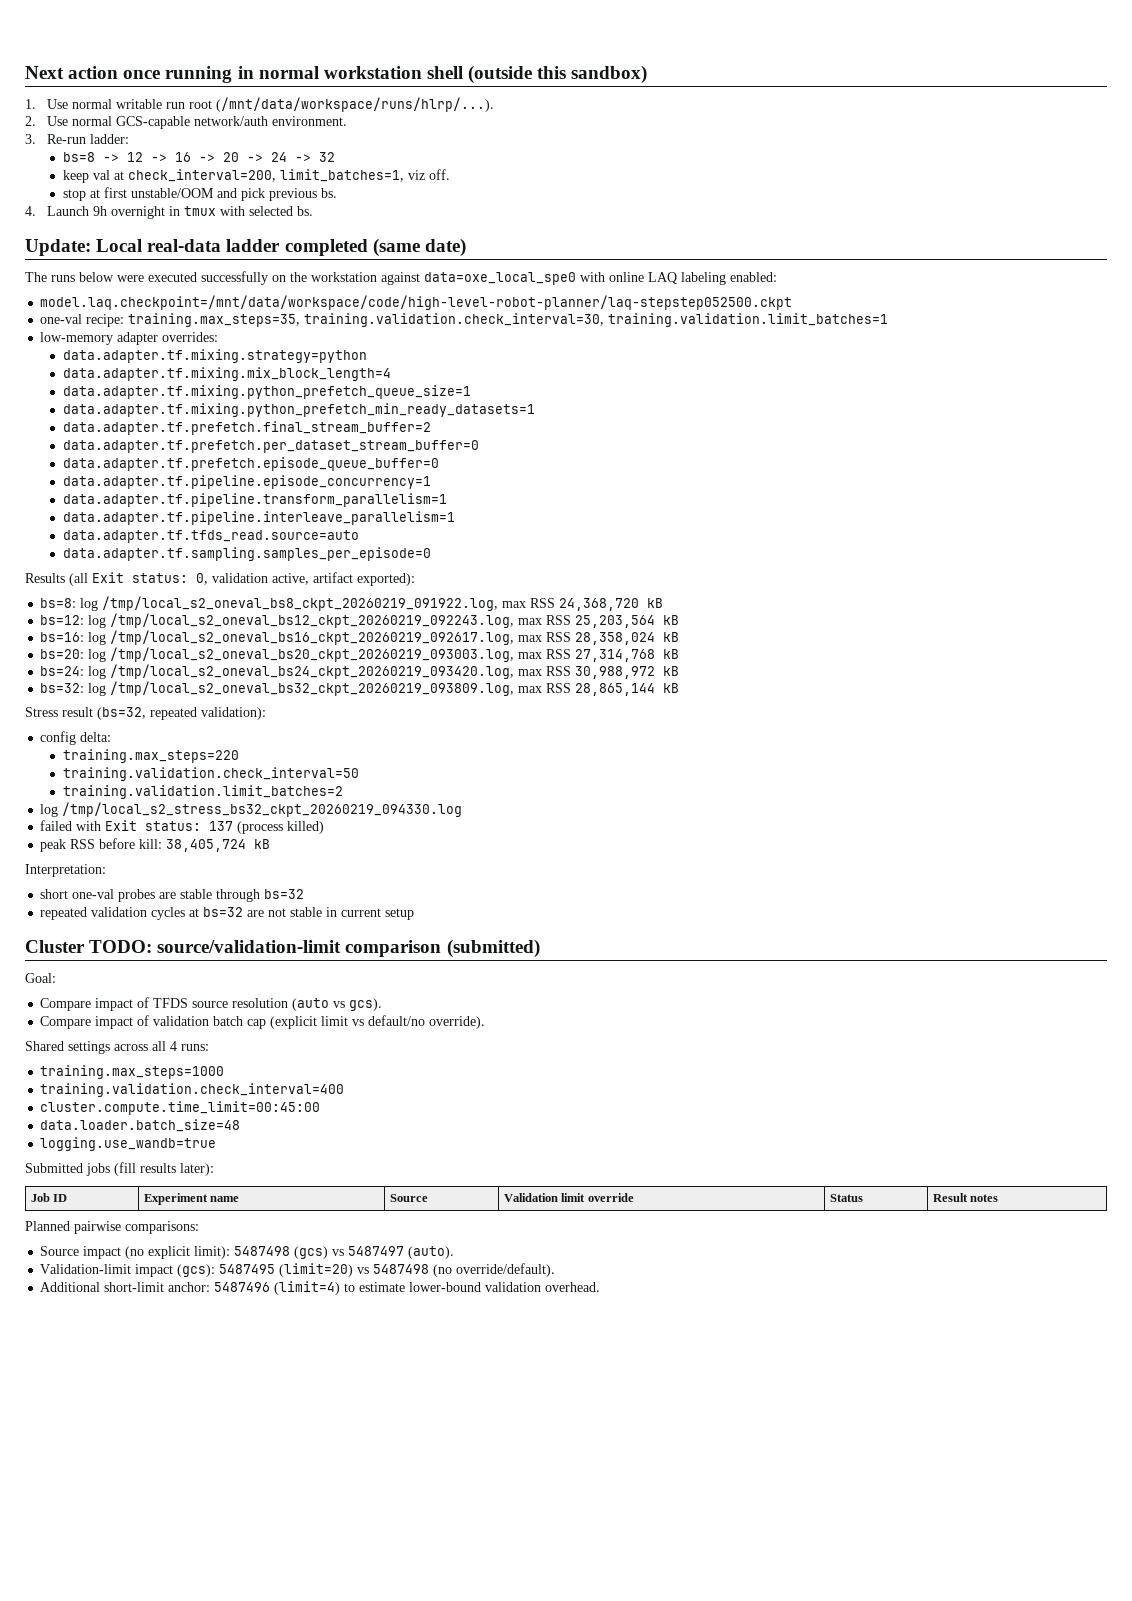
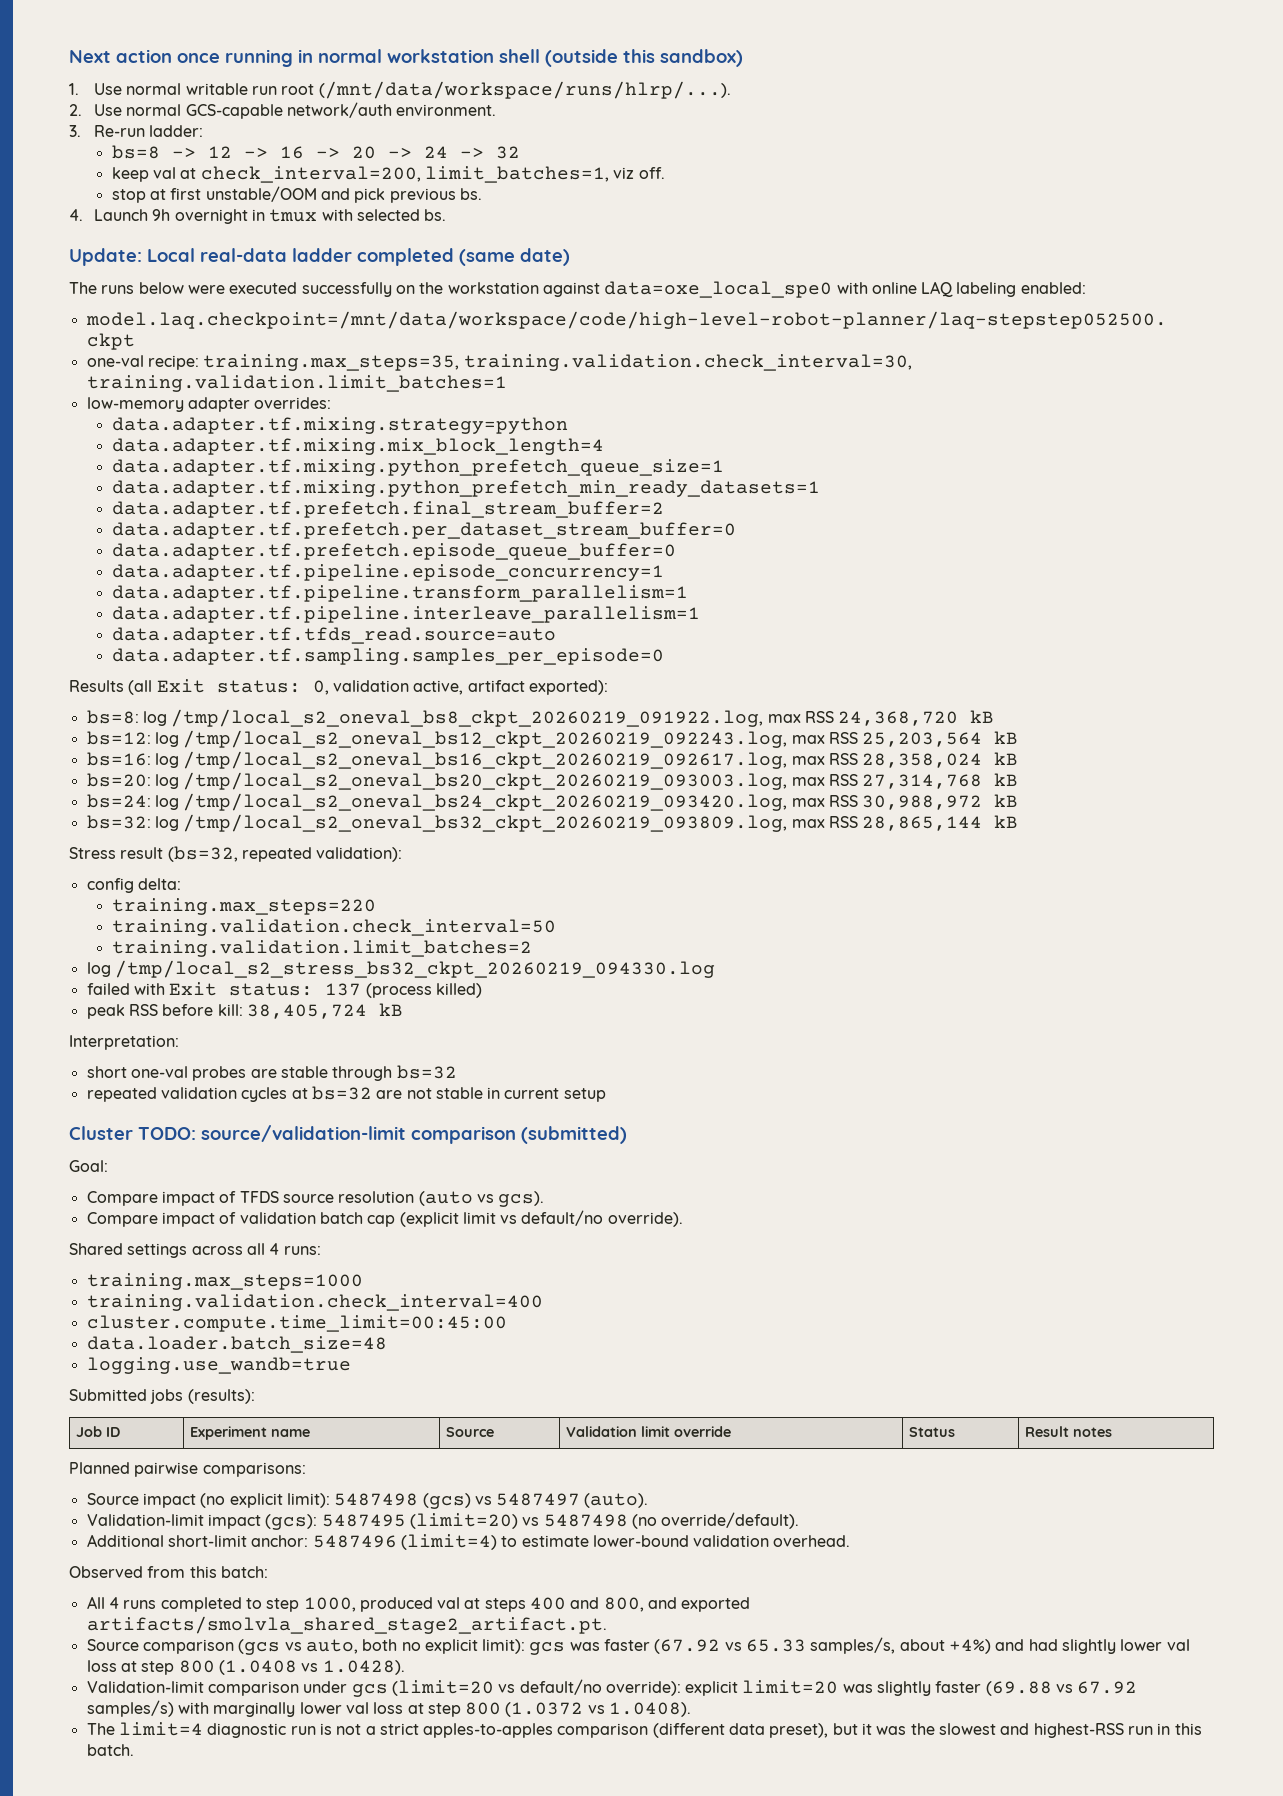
[114,1162,214,1176] (fill results later): -> [187,1389,255,1404] (results):
(601, 1287) none -> [69,1566,268,1578] [86,1596,751,1612] [86,1616,607,1634] [86,1637,1190,1655] [86,1660,405,1675] [86,1679,1138,1697] [86,1700,692,1717] [86,1722,1202,1738] [86,1744,134,1756] // Observed from this batch: // All 4 runs completed to step 1000, produced val at steps 400 and 800, and exported artifacts/smolvla_shared_stage2_artifact.pt. // Source comparison (gcs vs auto, both no explicit limit): gcs was faster (67.92 vs 65.33 samples/s, about +4%) and had slightly lower val loss at step 800 (1.0408 vs 1.0428). // Validation-limit comparison under gcs (limit=20 vs default/no override): explicit limit=20 was slightly faster (69.88 vs 67.92 samples/s) with marginally lower val loss at step 800 (1.0372 vs 1.0408). // The limit=4 diagnostic run is not a strict apples-to-apples comparison (different data preset), but it was the slowest and highest-RSS run in this batch.

